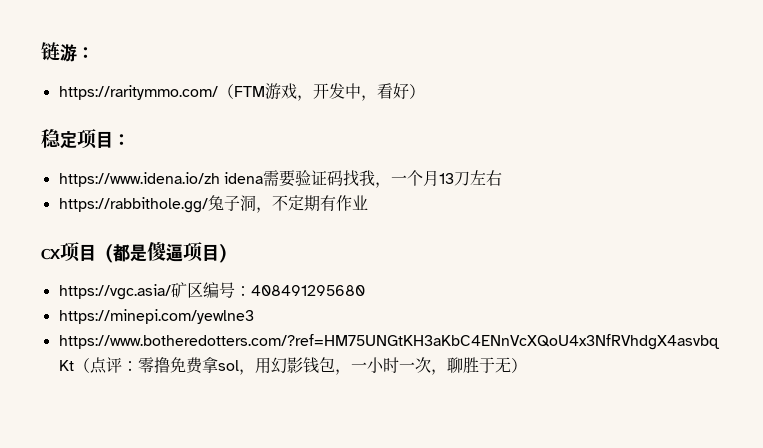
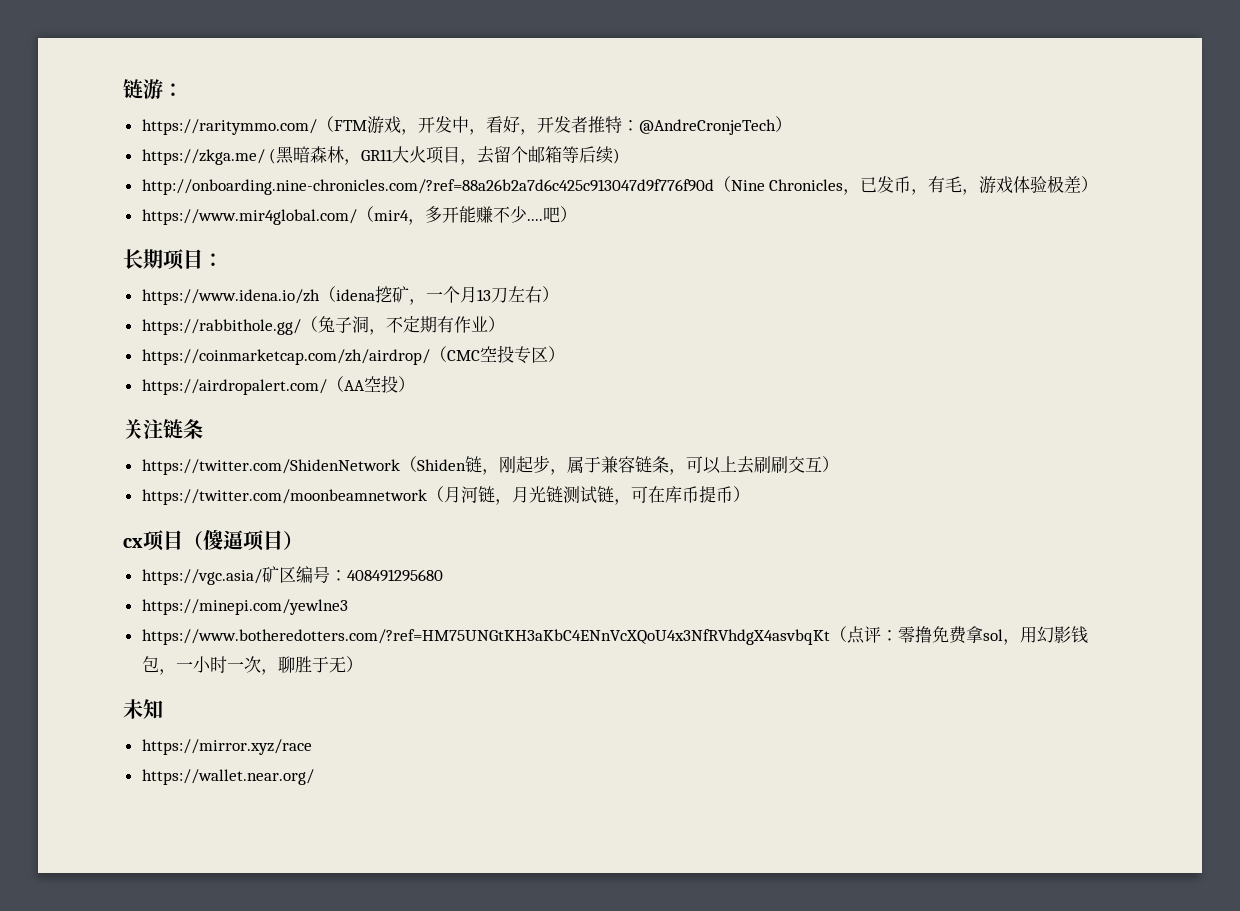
[408,84,425,99] [41,129,130,149] [58,170,375,187] ） // 稳定项目： // https://www.idena.io/zh idena需要验证码找我 -> [519,116,792,135] [141,146,621,165] [141,175,1099,195] [141,206,577,225] [123,249,223,270] [141,286,409,305] ，开发者推特：@AndreCronjeTech） // https://zkga.me/ (黑暗森林，GR11大火项目，去留个邮箱等后续) // http://onboarding.nine-chronicles.com/?ref=88a26b2a7d6c425c913047d9f776f90d（Nine Chronicles，已发币，有毛，游戏体验极差） // https://www.mir4global.com/（mir4，多开能赚不少....吧） // 长期项目： // https://www.idena.io/zh（idena挖矿
(502, 178) none -> [541,286,559,302] ）
(208, 205) none -> [300,316,318,332] （
(368, 202) none -> [487,316,505,332] [141,345,565,365] [141,375,415,395] [123,419,203,439] [141,455,839,475] [141,486,750,505] ） // https://coinmarketcap.com/zh/airdrop/（CMC空投专区） // https://airdropalert.com/（AA空投） // 关注链条 // https://twitter.com/ShidenNetwork（Shiden链，刚起步，属于兼容链条，可以上去刷刷交互） // https://twitter.com/moonbeamnetwork（月河链，月光链测试链，可在库币提币）
[113,244,147,262] 都是 -> (203, 540) none
(527, 365) none -> [123,699,163,719] [141,739,312,755] [141,769,314,785] // 未知 // https://mirror.xyz/race // https://wallet.near.org/

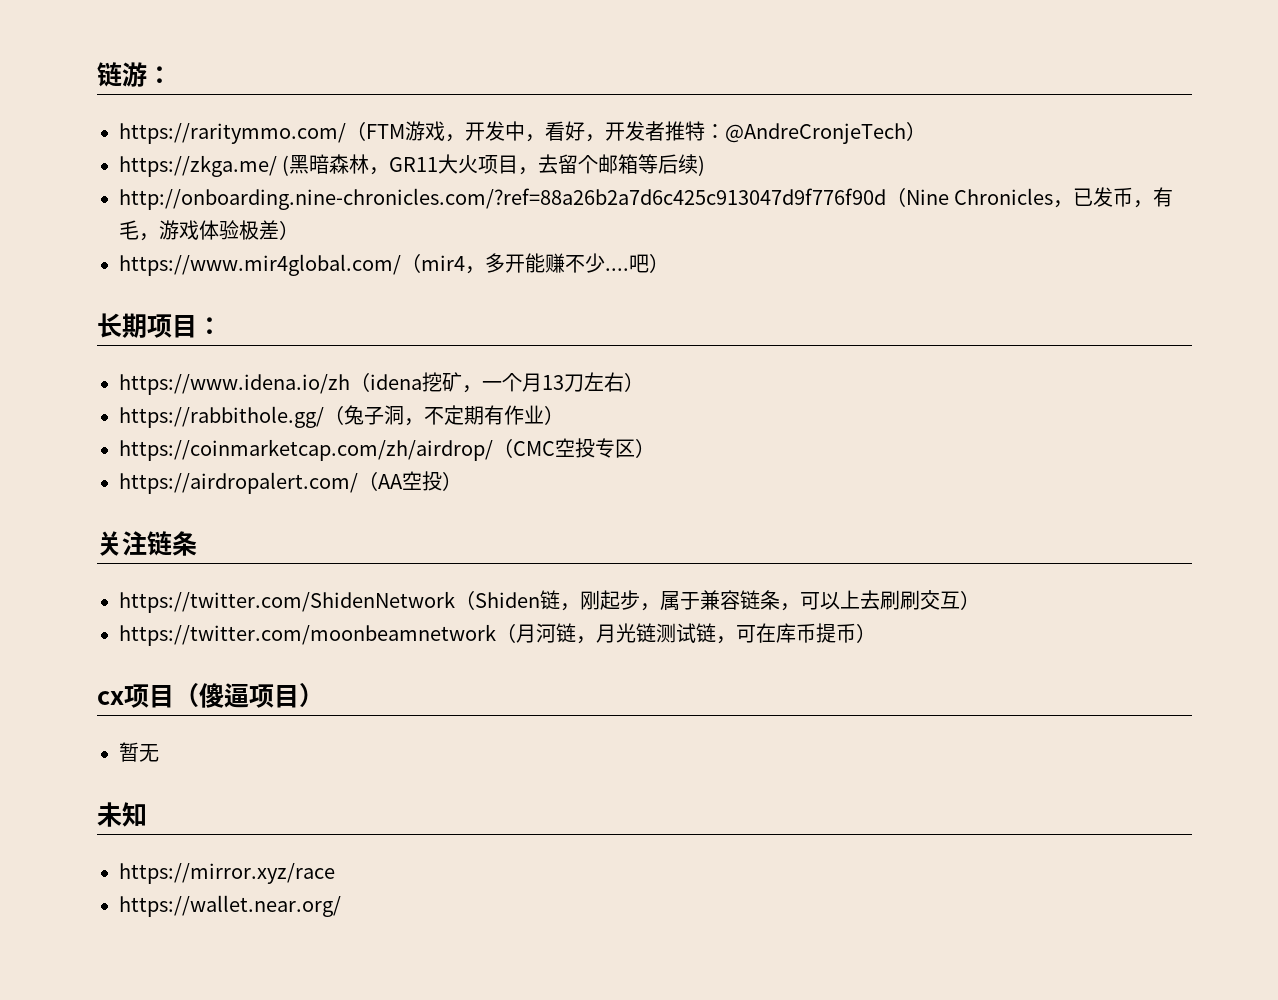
[141,566,443,585] [141,599,348,615] [141,626,1088,645] [141,656,329,675] https://vgc.asia/矿区编号：408491295680 // https://minepi.com/yewlne3 // https://www.botheredotters.com/?ref=HM75UNGtKH3aKbC4ENnVcXQoU4x3NfRVhdgX4asvbqKt（点评：零撸免费拿sol，用幻影钱包，一小时一次，聊胜于 -> [119,742,139,762] 暂
[345,656,363,672] ） -> (159, 753) none

